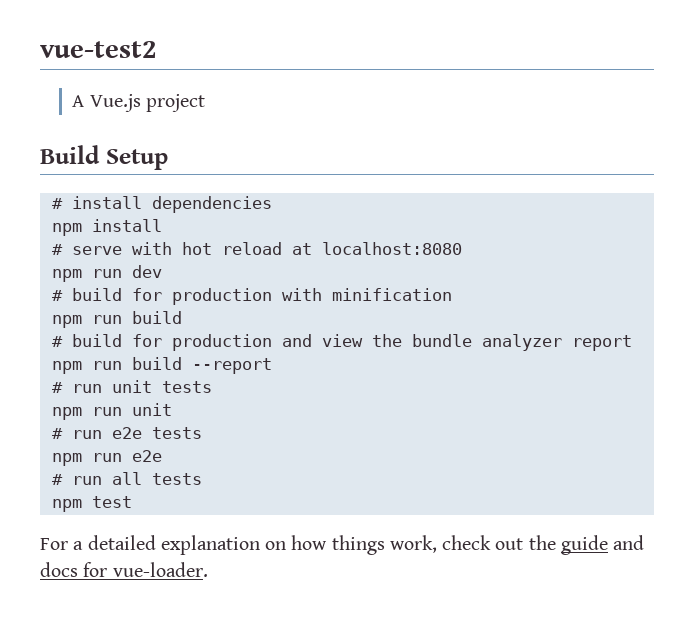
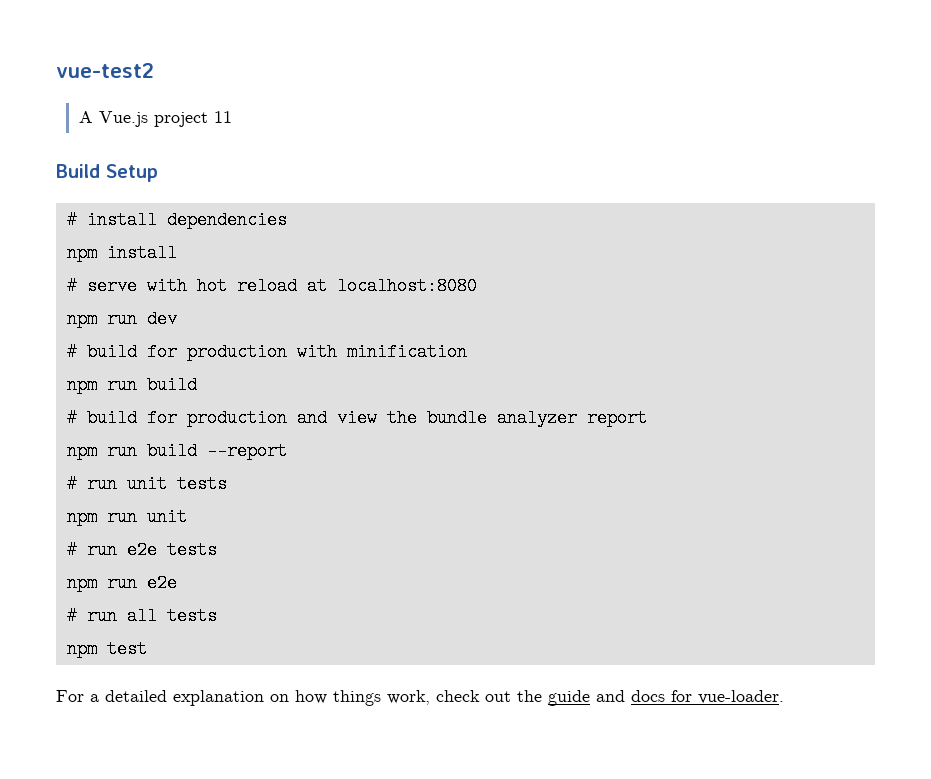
(205, 103) none -> [213,111,232,123] 11

